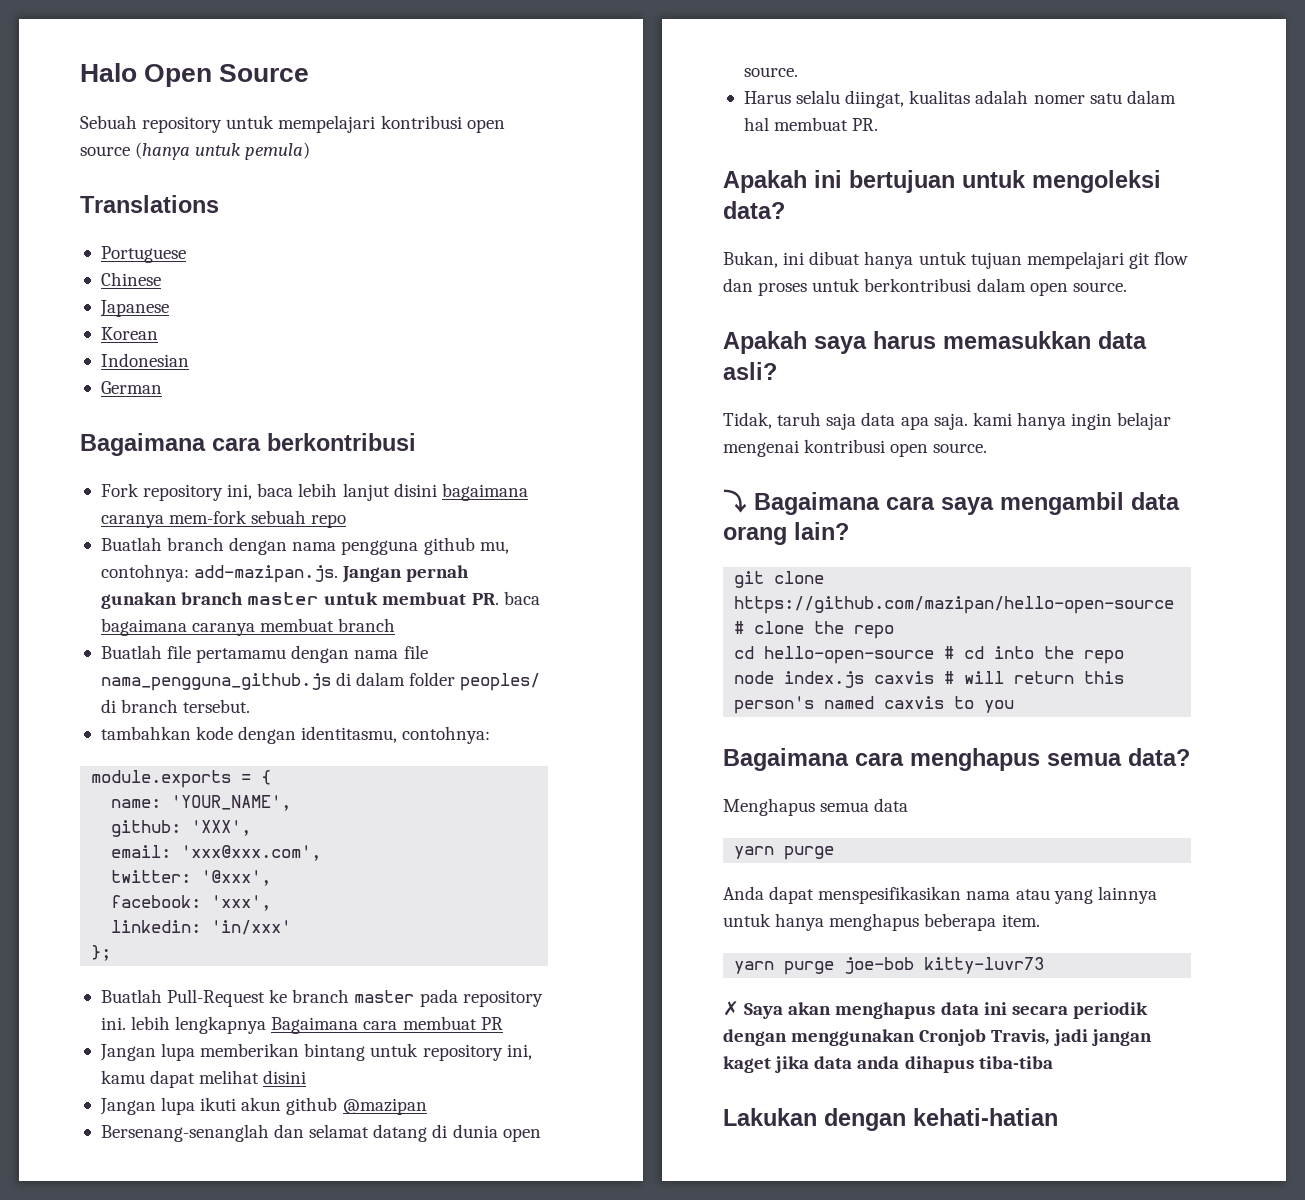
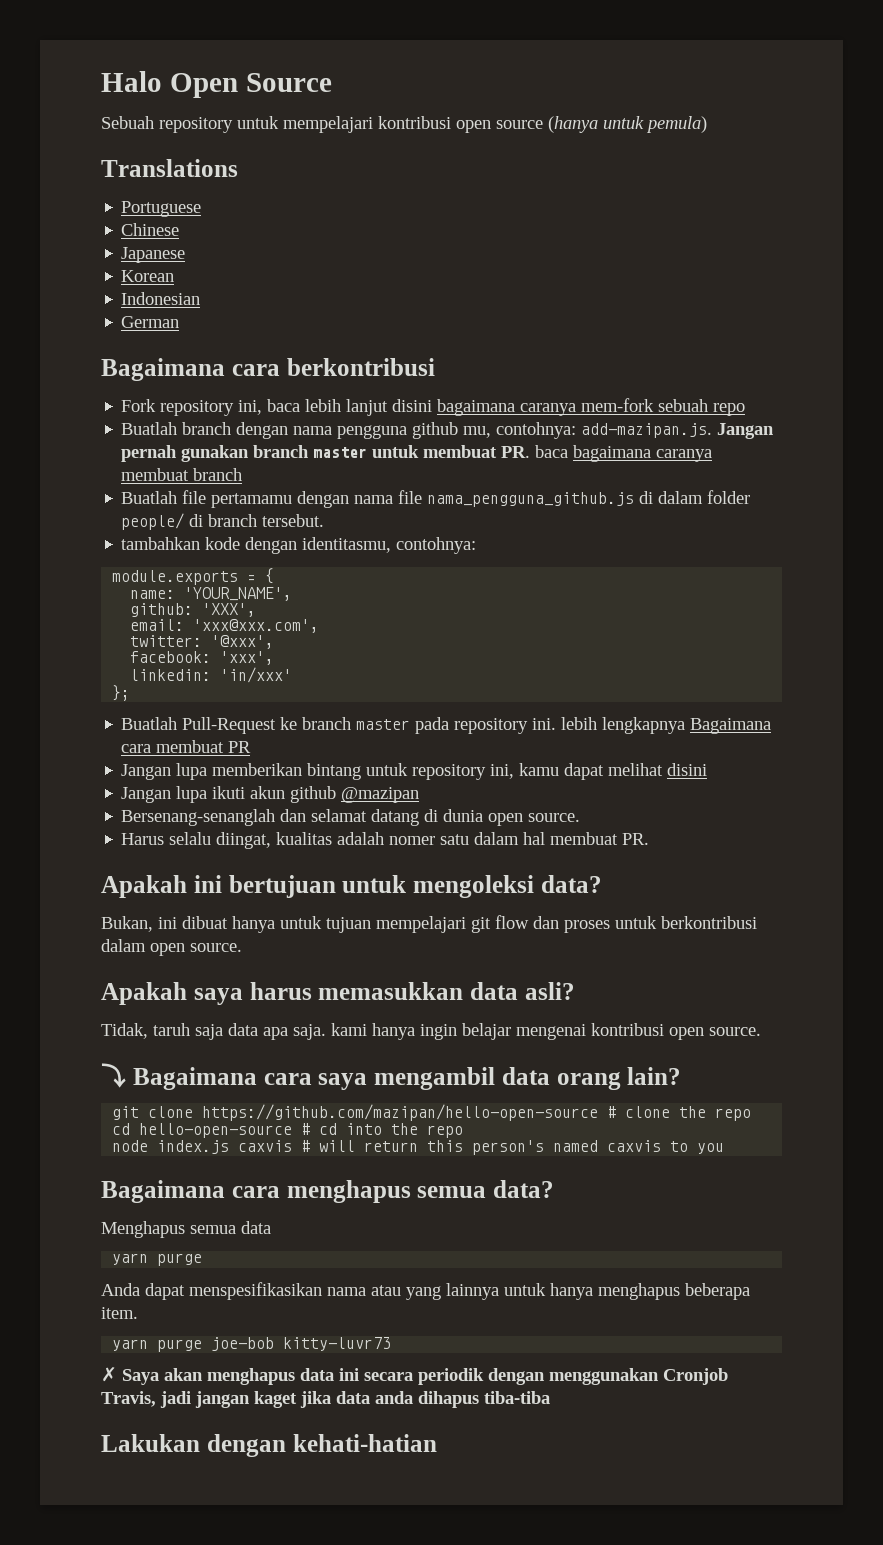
[460,673,541,691] peoples/ -> [121,513,185,530] people/

